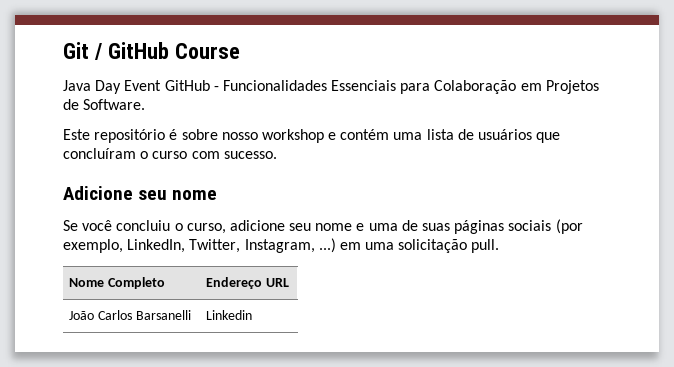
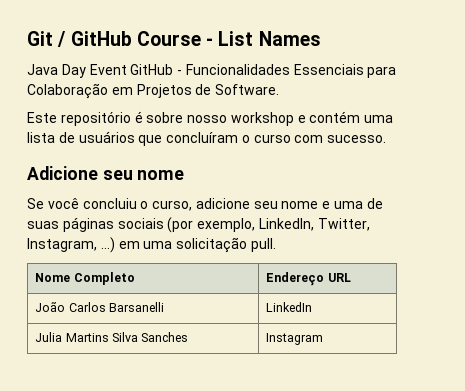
(240, 51) none -> [206,31,321,46] - List Names
[206,310,253,320] Linkedin -> [266,302,313,312] [35,332,189,342] [266,333,324,345] LinkedIn // Julia Martins Silva Sanches | Instagram

